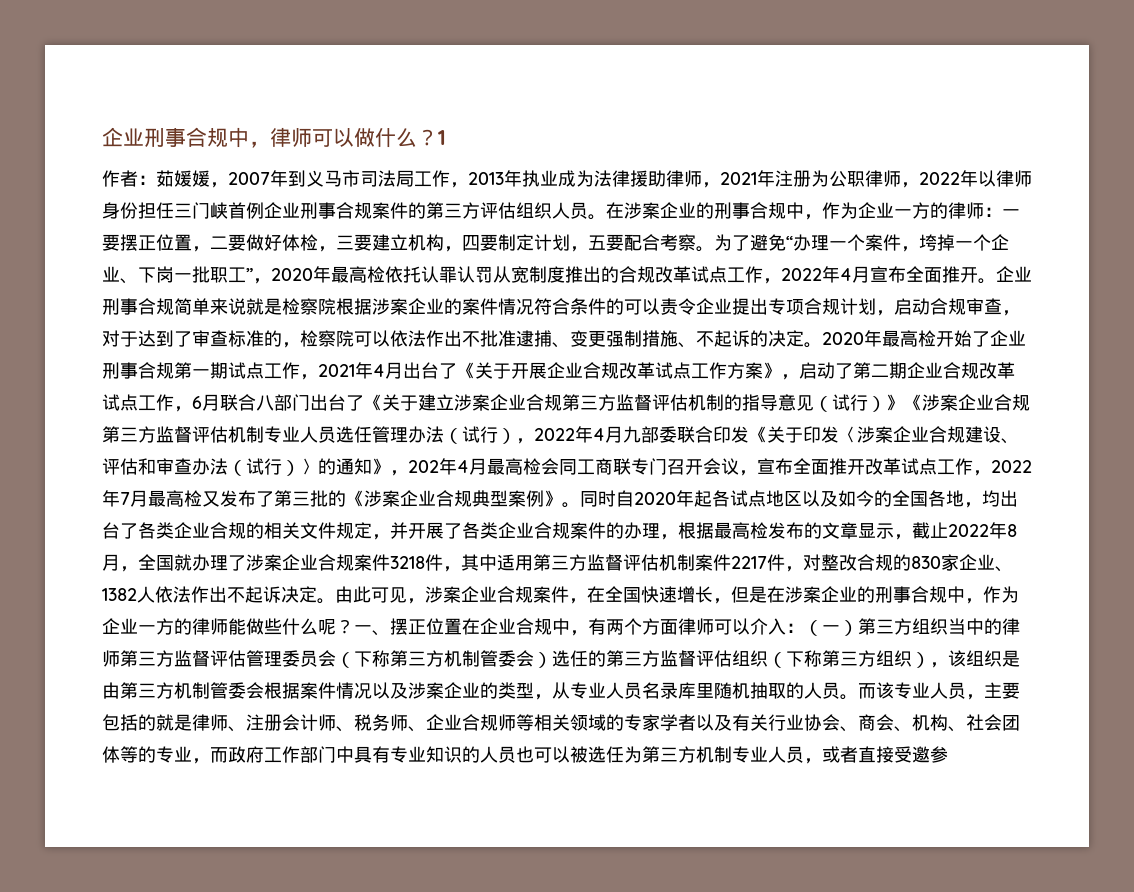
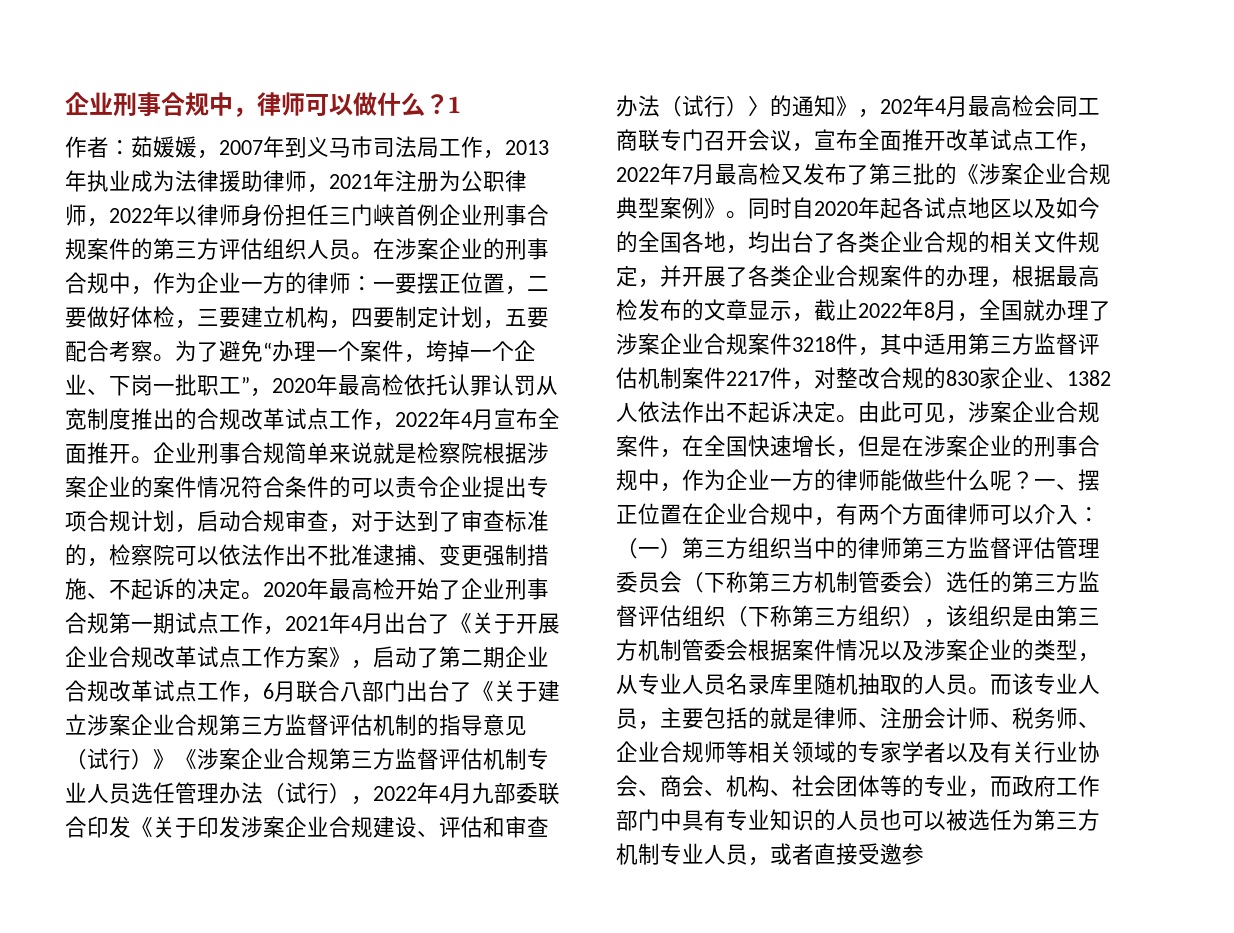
[839,426,857,443] 〈 -> (241, 827) none

